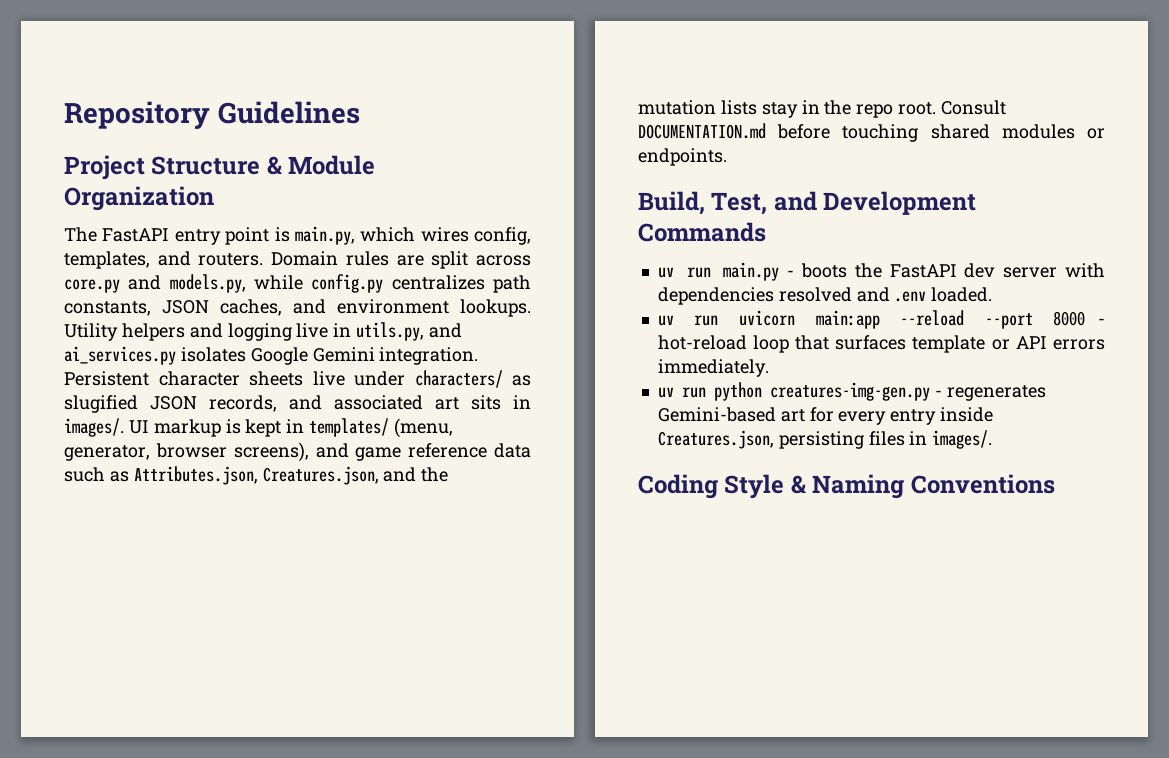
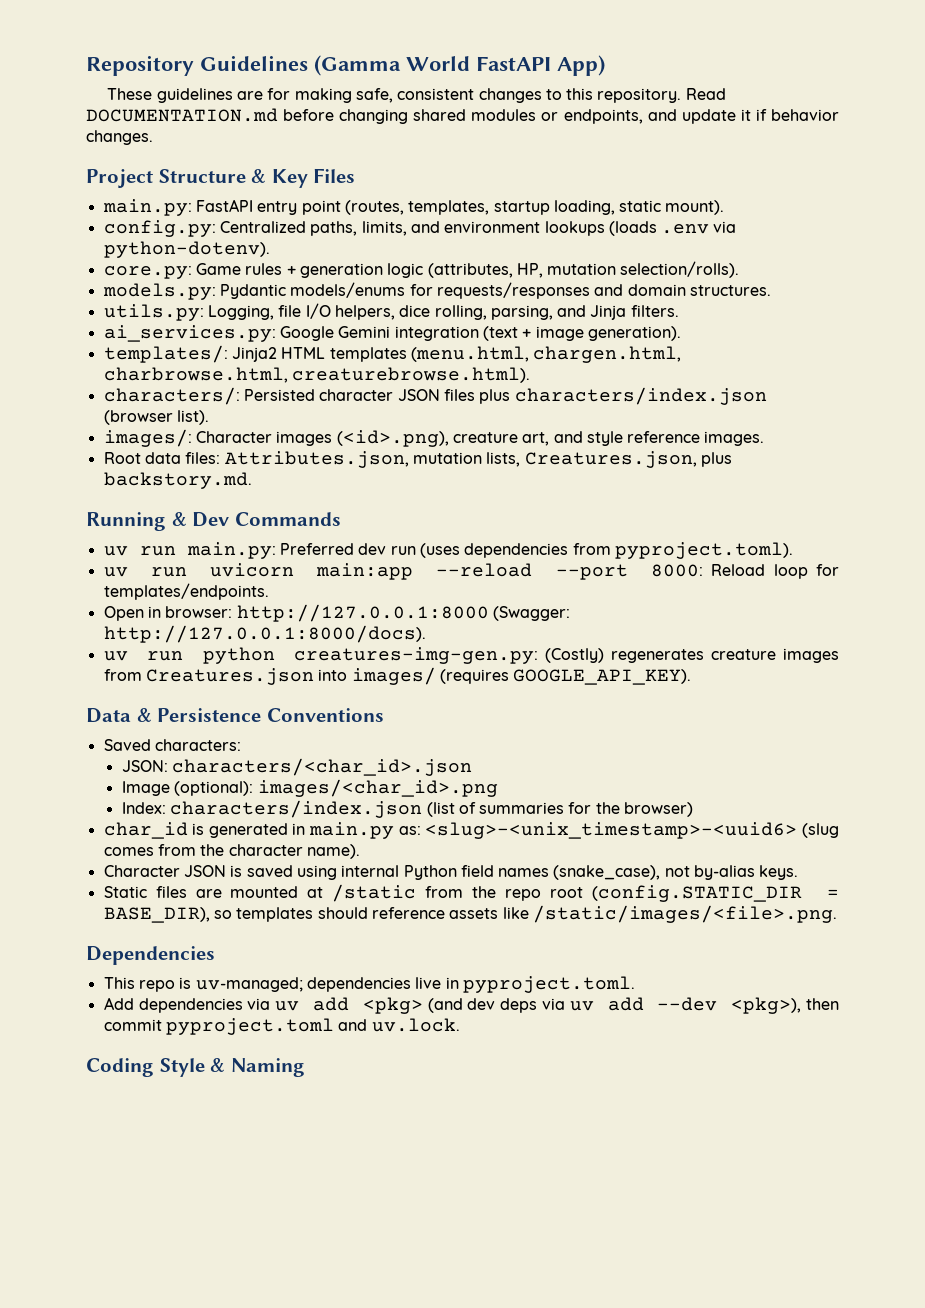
[64,155,376,180] [64,186,214,211] [64,226,531,245] [64,251,531,269] [64,274,531,293] [64,299,531,317] [64,322,463,341] [64,346,479,365] [64,370,531,388] [64,395,531,413] [64,418,454,438] [64,442,531,462] [64,466,449,485] [638,100,1007,118] [638,123,1105,142] [638,148,727,166] [638,191,977,215] [638,222,766,242] [657,262,1105,281] [657,287,993,305] // Project Structure & Module Organization // The FastAPI entry point is main.py, which wires config, templates, and routers. Domain rules are split across core.py and models.py, while config.py centralizes path constants, JSON caches, and environment lookups. Utility helpers and logging live in utils.py, and ai_services.py isolates Google Gemini integration. Persistent character sheets live under characters/ as slugified JSON records, and associated art sits in images/. UI markup is kept in templates/ (menu, generator, browser screens), and game reference data such as Attributes.json, Creatures.json, and the mutation lists stay in the repo root. Consult DOCUMENTATION.md before touching shared modules or endpoints. // Build, Test, and Development Commands // uv run main.py - boots the FastAPI dev server with dependencies resolved and .env loaded. -> [314,55,605,76] [107,88,726,103] [86,108,840,124] [86,130,153,145] [86,168,356,188] [102,199,725,216] [103,220,737,237] [103,241,270,258] [103,261,740,279] [102,282,771,300] [103,303,679,321] [103,325,681,342] [103,345,682,363] [103,367,530,383] [103,387,767,405] [103,410,209,425] [103,429,765,447] [103,451,732,468] [103,472,252,489] [86,512,341,531] [103,542,793,559] (Gamma World FastAPI App) // These guidelines are for making safe, consistent changes to this repository. Read DOCUMENTATION.md before changing shared modules or endpoints, and update it if behavior changes. // Project Structure & Key Files // main.py: FastAPI entry point (routes, templates, startup loading, static mount). // config.py: Centralized paths, limits, and environment lookups (loads .env via python-dotenv). // core.py: Game rules + generation logic (attributes, HP, mutation selection/rolls). // models.py: Pydantic models/enums for requests/responses and domain structures. // utils.py: Logging, file I/O helpers, dice rolling, parsing, and Jinja filters. // ai_services.py: Google Gemini integration (text + image generation). // templates/: Jinja2 HTML templates (menu.html, chargen.html, charbrowse.html, creaturebrowse.html). // characters/: Persisted character JSON files plus characters/index.json (browser list). // images/: Character images (<id>.png), creature art, and style reference images. // Root data files: Attributes.json, mutation lists, Creatures.json, plus backstory.md. // Running & Dev Commands // uv run main.py: Preferred dev run (uses dependencies from pyproject.toml).
[1053,311,1105,326] [657,335,1105,353] [657,359,769,377] [657,382,1046,401] [657,407,994,425] [657,430,993,449] 8000 - hot-reload loop that surfaces template or API errors immediately. // uv run python creatures-img-gen.py - regenerates Gemini-based art for every entry inside Creatures.json, persisting files in images/. -> [650,564,839,579] [103,583,269,600] [103,604,570,622] [103,625,426,643] [103,647,840,664] [103,667,692,685] [86,708,384,723] [103,739,241,751] [121,758,473,776] [121,779,498,797] [121,800,694,818] [103,822,839,839] [103,844,360,859] [103,865,799,880] [103,884,840,902] [103,905,837,923] [86,946,215,965] [103,976,635,993] [103,997,840,1014] [103,1018,460,1035] 8000: Reload loop for templates/endpoints. // Open in browser: http://127.0.0.1:8000 (Swagger: http://127.0.0.1:8000/docs). // uv run python creatures-img-gen.py: (Costly) regenerates creature images from Creatures.json into images/ (requires GOOGLE_API_KEY). // Data & Persistence Conventions // Saved characters: // JSON: characters/<char_id>.json // Image (optional): images/<char_id>.png // Index: characters/index.json (list of summaries for the browser) // char_id is generated in main.py as: <slug>-<unix_timestamp>-<uuid6> (slug comes from the character name). // Character JSON is saved using internal Python field names (snake_case), not by-alias keys. // Static files are mounted at /static from the repo root (config.STATIC_DIR = BASE_DIR), so templates should reference assets like /static/images/<file>.png. // Dependencies // This repo is uv-managed; dependencies live in pyproject.toml. // Add dependencies via uv add <pkg> (and dev deps via uv add --dev <pkg>), then commit pyproject.toml and uv.lock.
[910,474,1055,494] Conventions -> (305, 1067) none

